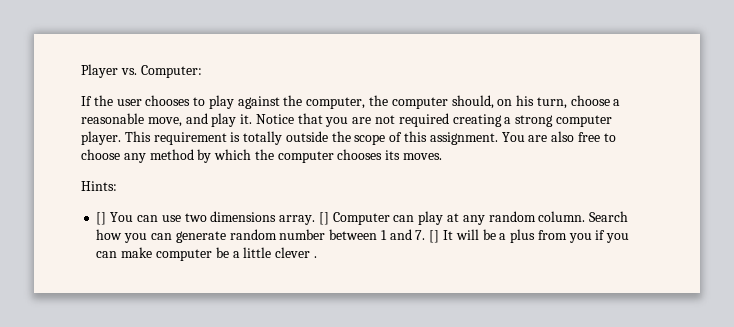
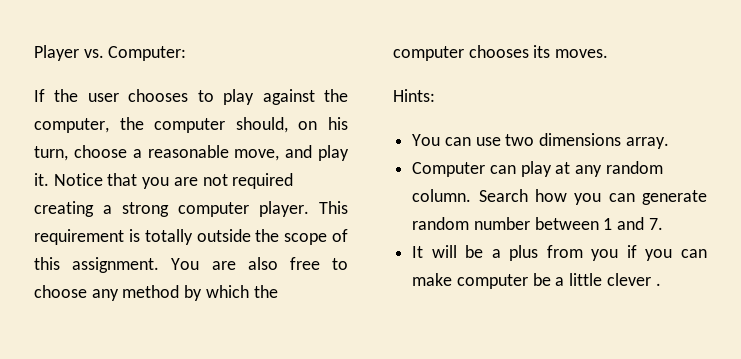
[96,212,107,225] [] -> (435, 95) none
[318,212,329,225] [] -> (669, 143) //
[429,230,440,243] [] -> (663, 224) //

